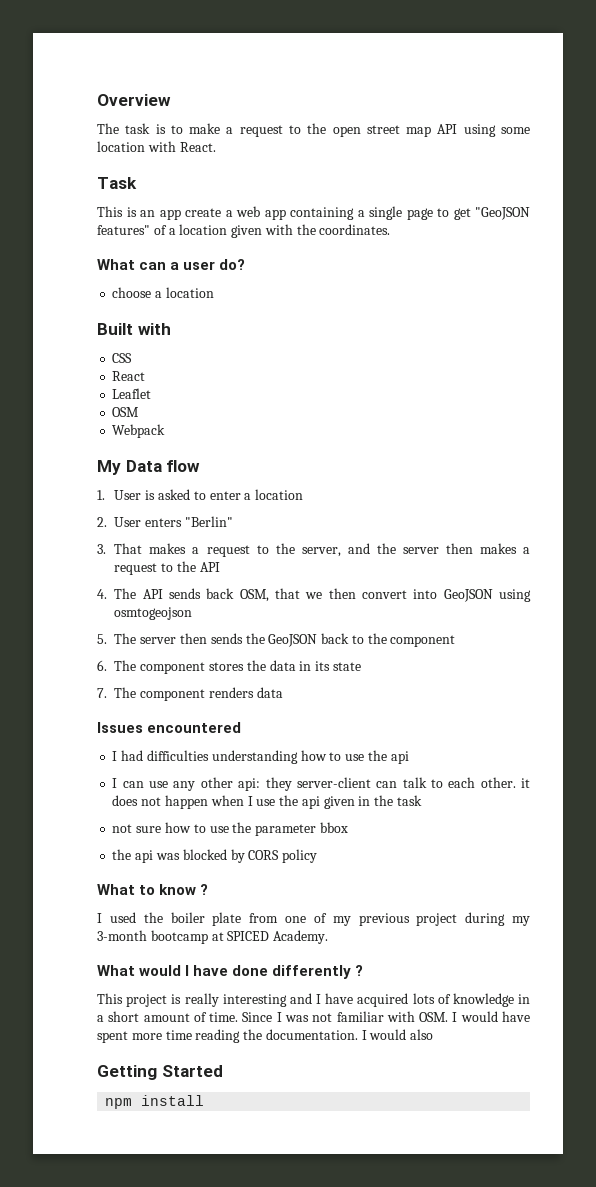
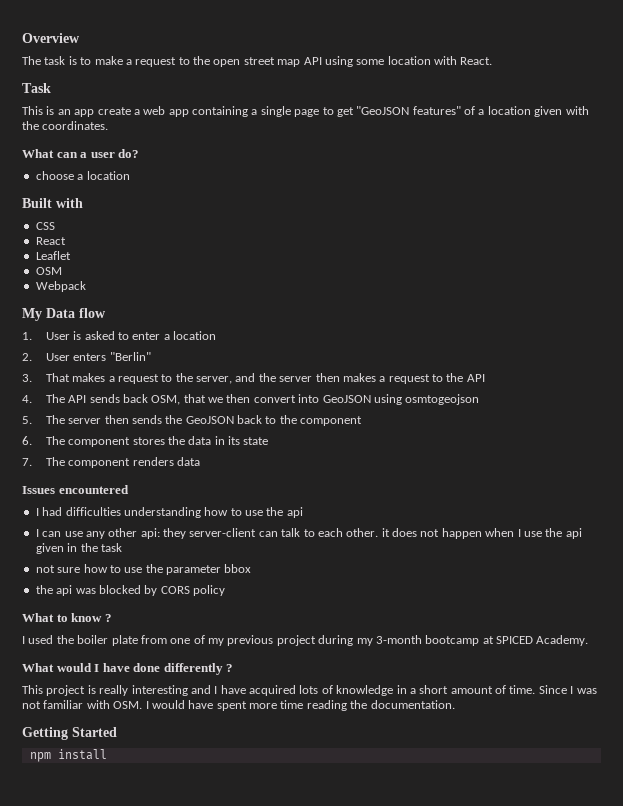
[361,1029,434,1040] I would also -> (455, 704) none

